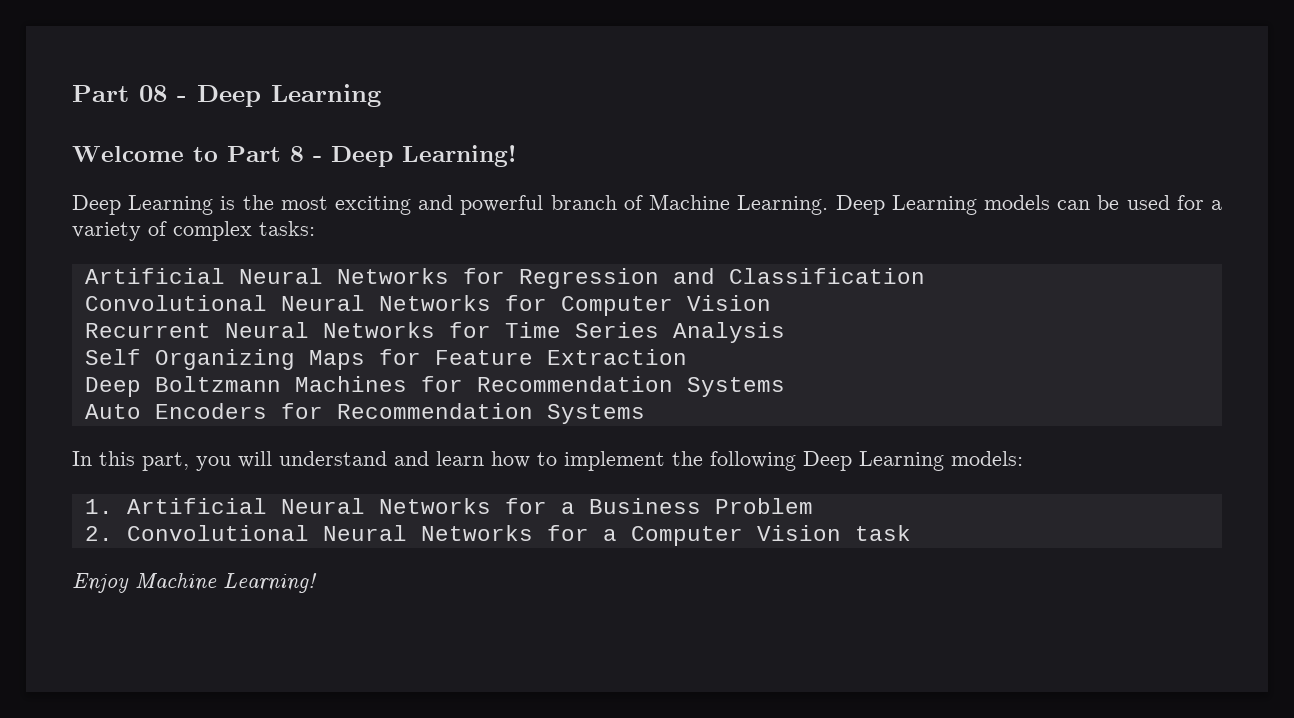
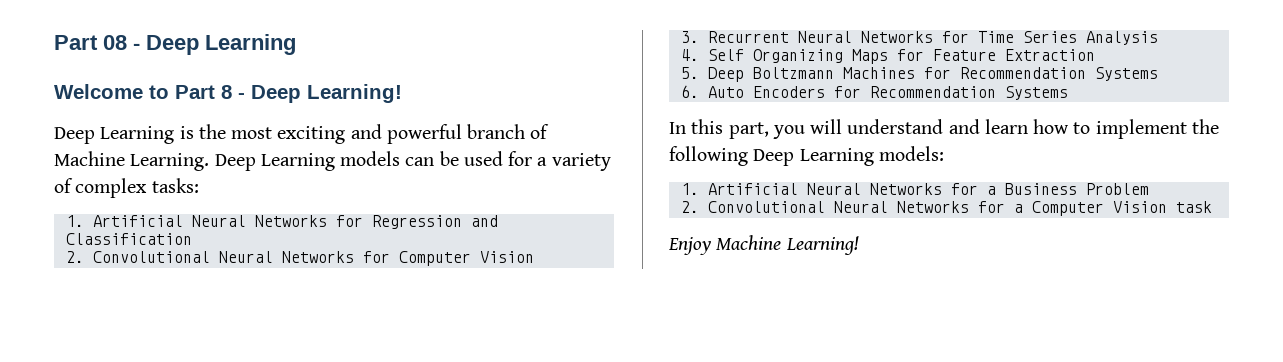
(315, 228) none -> [65,215,84,227] 1.
(925, 276) none -> [65,251,84,263] 2.
(771, 303) none -> [680,31,699,43] 3.
(785, 332) none -> [680,49,699,61] 4.
(687, 357) none -> [680,67,699,79] 5.
(785, 387) none -> [680,85,699,98] 6.

